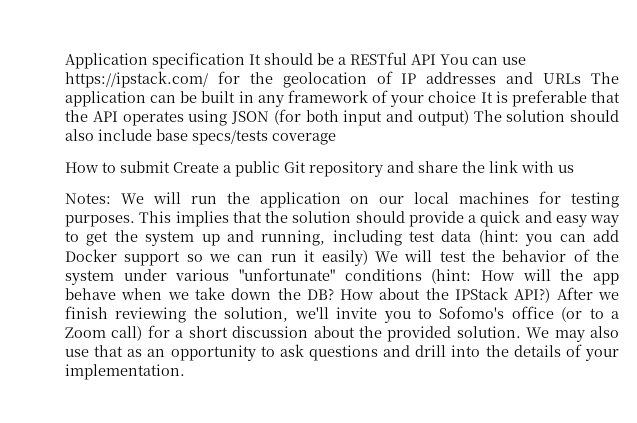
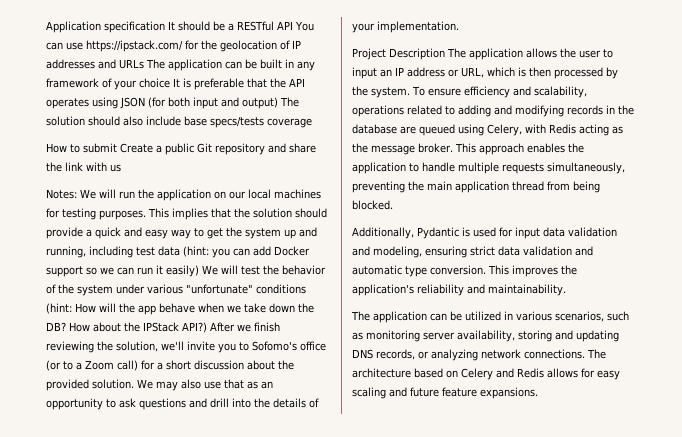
(185, 372) none -> [352,48,613,60] [352,67,618,79] [352,86,587,98] [352,105,634,117] [352,124,623,136] [352,143,584,155] [352,162,625,174] [352,181,600,193] [352,200,393,210] [352,227,617,239] [352,246,593,258] [352,265,577,277] [352,284,566,296] [351,311,629,323] [352,330,619,342] [352,349,606,361] [352,368,620,380] [352,387,538,399] // Project Description The application allows the user to input an IP address or URL, which is then processed by the system. To ensure efficiency and scalability, operations related to adding and modifying records in the database are queued using Celery, with Redis acting as the message broker. This approach enables the application to handle multiple requests simultaneously, preventing the main application thread from being blocked. // Additionally, Pydantic is used for input data validation and modeling, ensuring strict data validation and automatic type conversion. This improves the application's reliability and maintainability. // The application can be utilized in various scenarios, such as monitoring server availability, storing and updating DNS records, or analyzing network connections. The architecture based on Celery and Redis allows for easy scaling and future feature expansions.

